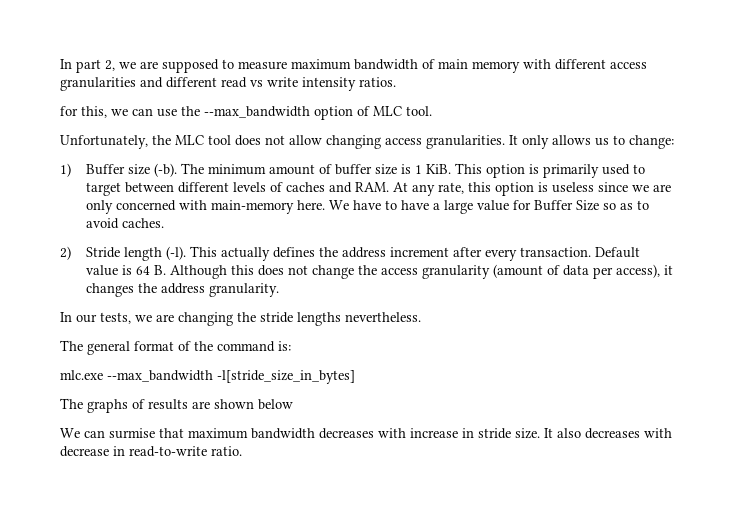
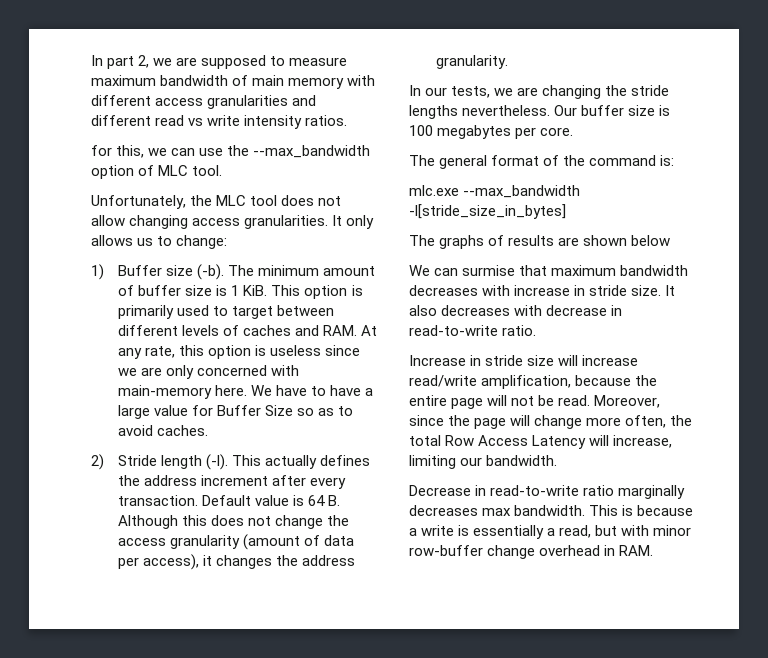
(421, 317) none -> [554,105,671,116] [409,125,574,139] Our buffer size is 100 megabytes per core.
(242, 451) none -> [409,355,639,366] [409,375,658,389] [409,395,661,409] [409,415,693,429] [409,435,673,449] [409,455,558,469] [409,485,686,499] [409,505,694,516] [409,525,692,539] [409,545,654,559] // Increase in stride size will increase read/write amplification, because the entire page will not be read. Moreover, since the page will change more often, the total Row Access Latency will increase, limiting our bandwidth. // Decrease in read-to-write ratio marginally decreases max bandwidth. This is because a write is essentially a read, but with minor row-buffer change overhead in RAM.

